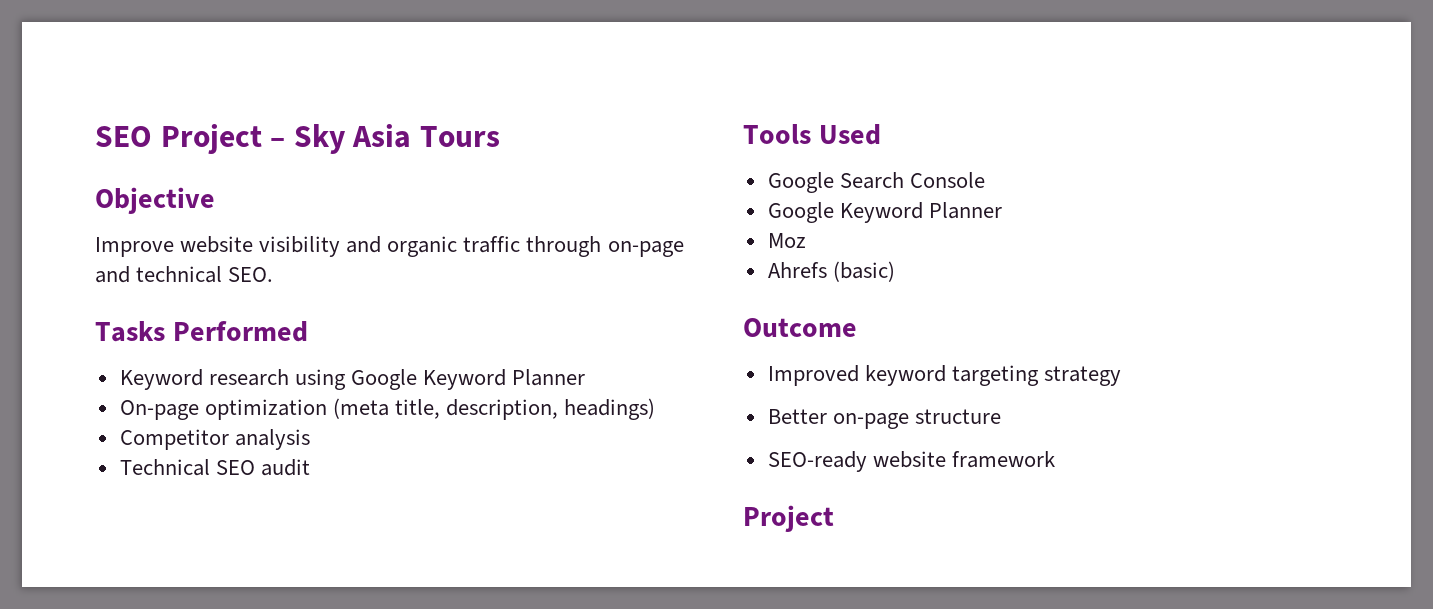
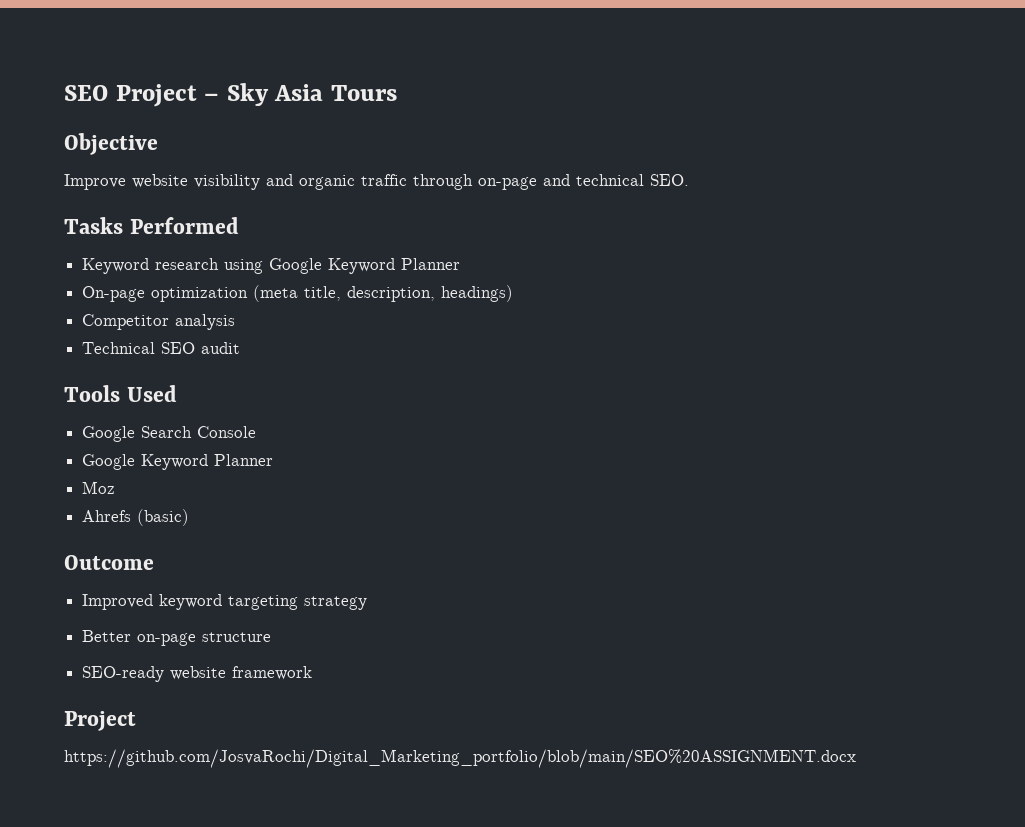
(834, 518) none -> [64,749,856,768] // https://github.com/JosvaRochi/Digital_Marketing_portfolio/blob/main/SEO%20ASSIGNMENT.docx

